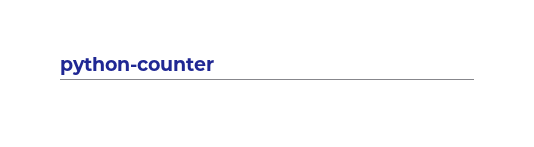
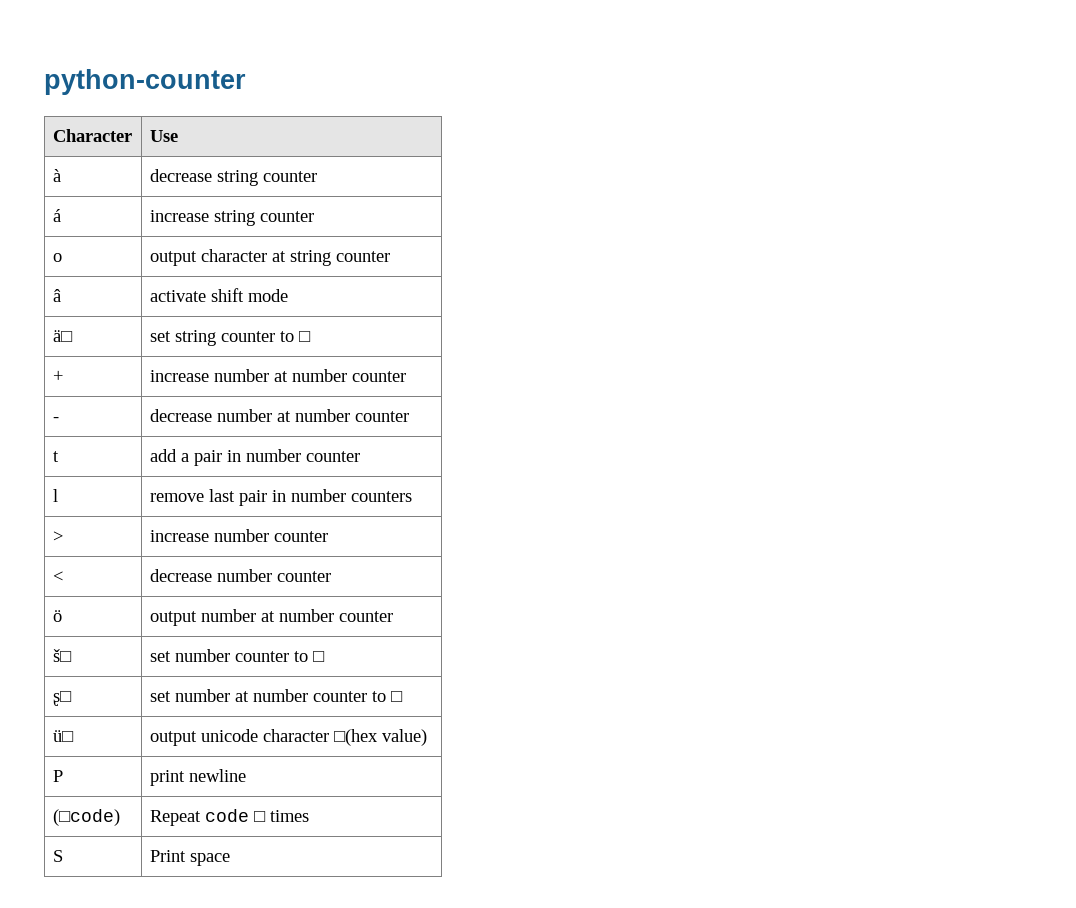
(214, 66) none -> [52,129,132,142] [149,130,178,142] [52,169,61,182] [149,169,317,186] [52,209,61,222] [149,210,314,226] [52,253,62,262] [149,249,390,266] [52,289,61,302] [149,288,288,302] [52,330,73,342] [149,330,311,346] [52,370,63,382] [149,369,406,382] [52,417,59,422] [149,409,409,422] [52,451,59,462] [149,449,360,466] [52,489,58,502] [149,489,412,506] [52,531,63,542] [149,529,328,542] [52,571,63,582] [149,569,331,582] [52,610,62,622] [149,609,393,626] [52,649,72,662] [149,649,325,662] [52,691,72,706] [149,689,403,702] [52,730,74,742] [149,729,427,746] [52,770,63,782] [149,769,246,786] [52,809,120,826] [149,809,309,826] [52,850,63,862] [149,850,230,866] // Character | Use // à | decrease string counter // á | increase string counter // o | output character at string counter // â | activate shift mode // ä□ | set string counter to □ // + | increase number at number counter // - | decrease number at number counter // t | add a pair in number counter // l | remove last pair in number counters // > | increase number counter // < | decrease number counter // ö | output number at number counter // š□ | set number counter to □ // ʂ□ | set number at number counter to □ // ü□ | output unicode character □(hex value) // P | print newline // (□code) | Repeat code □ times // S | Print space

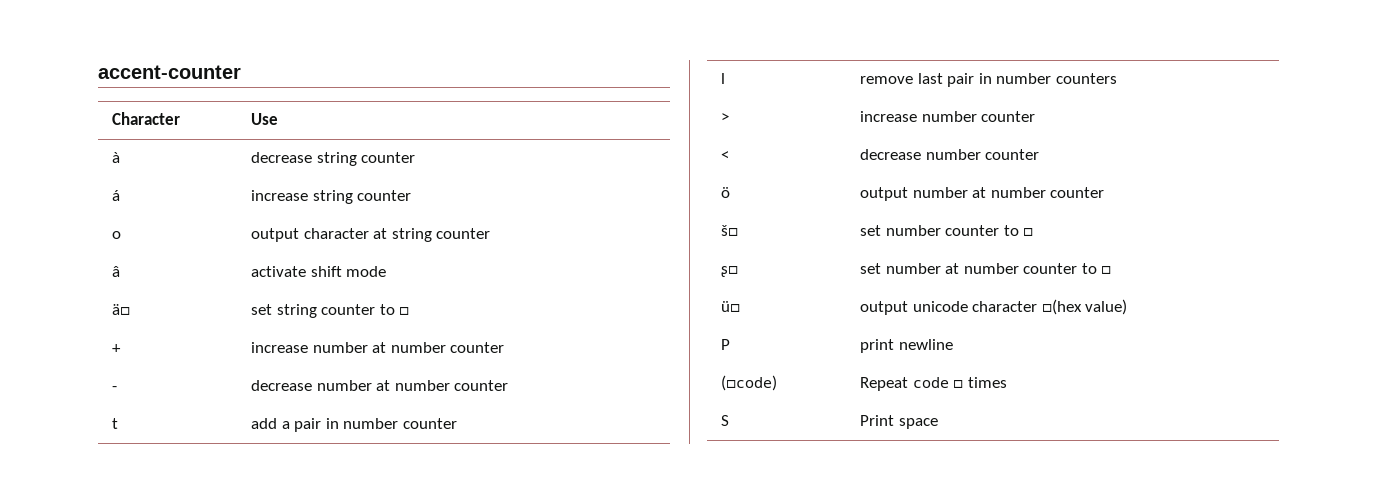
[44,69,246,95] python-counter -> [98,65,241,79] accent-counter

